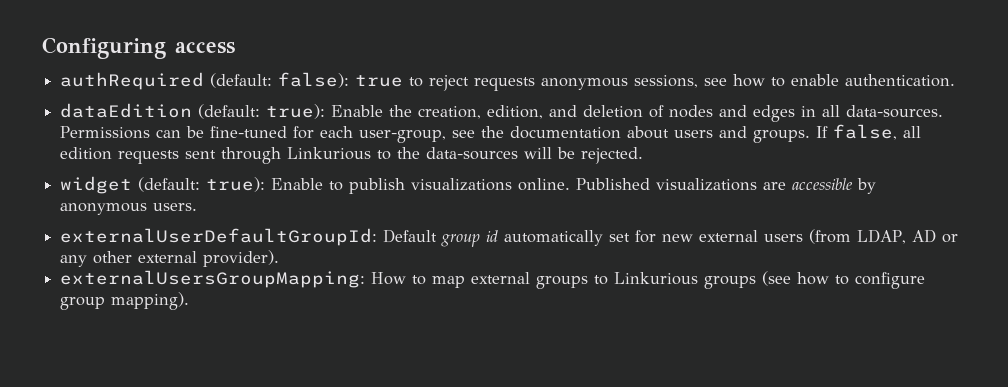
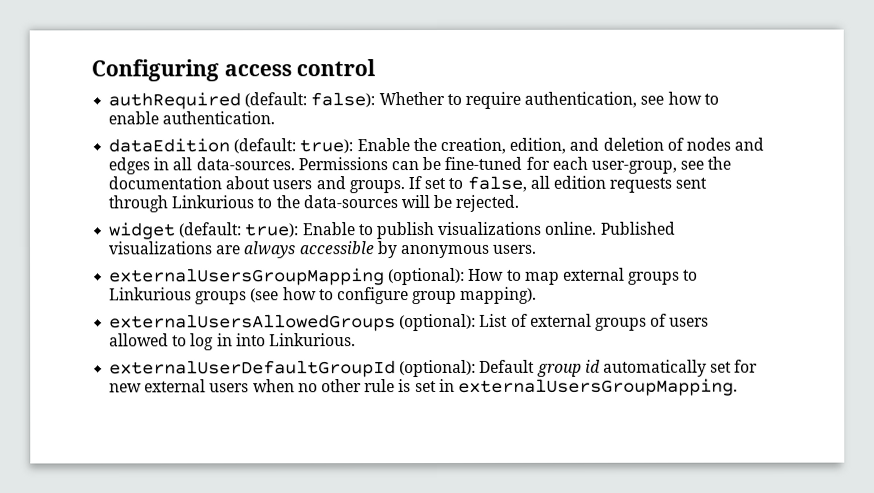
(235, 48) none -> [296,59,377,77] control
[355,75,699,91] true to reject requests anonymous sessions, -> [378,91,638,109] Whether to require authentication,
(829, 132) none -> [424,177,464,190] set to
(787, 186) none -> [243,241,297,259] always
[60,228,959,247] [60,250,280,267] [60,270,366,288] externalUserDefaultGroupId: Default group id automatically set for new external users (from LDAP, AD or any other external provider). // externalUsersGroupMapping: -> [109,267,466,286] externalUsersGroupMapping (optional):
(190, 301) none -> [109,313,710,332] [109,333,356,351] [109,359,759,378] [109,378,738,396] // externalUsersAllowedGroups (optional): List of external groups of users allowed to log in into Linkurious. // externalUserDefaultGroupId (optional): Default group id automatically set for new external users when no other rule is set in externalUsersGroupMapping.

